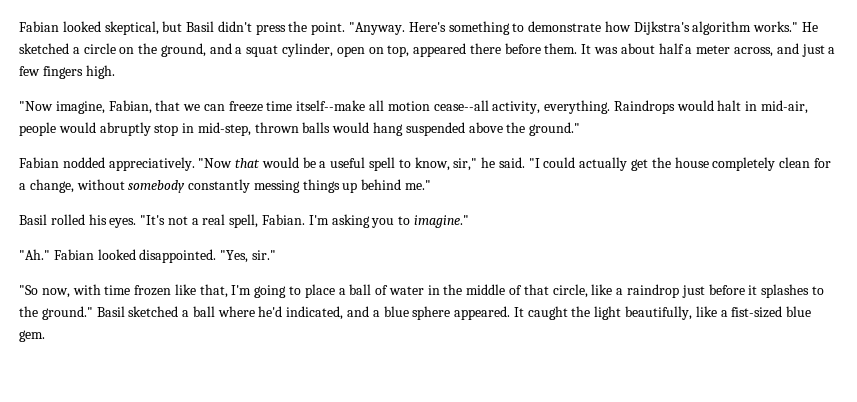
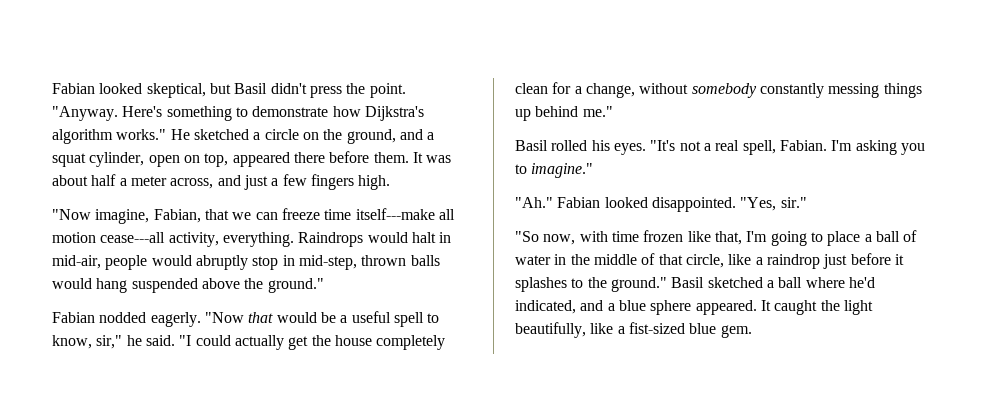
[296,100,366,111] itself--make -> [355,208,435,220] itself---make
[433,100,489,111] cease--all -> [100,232,166,243] cease---all
[108,157,195,171] appreciatively. -> [150,312,201,327] eagerly.

